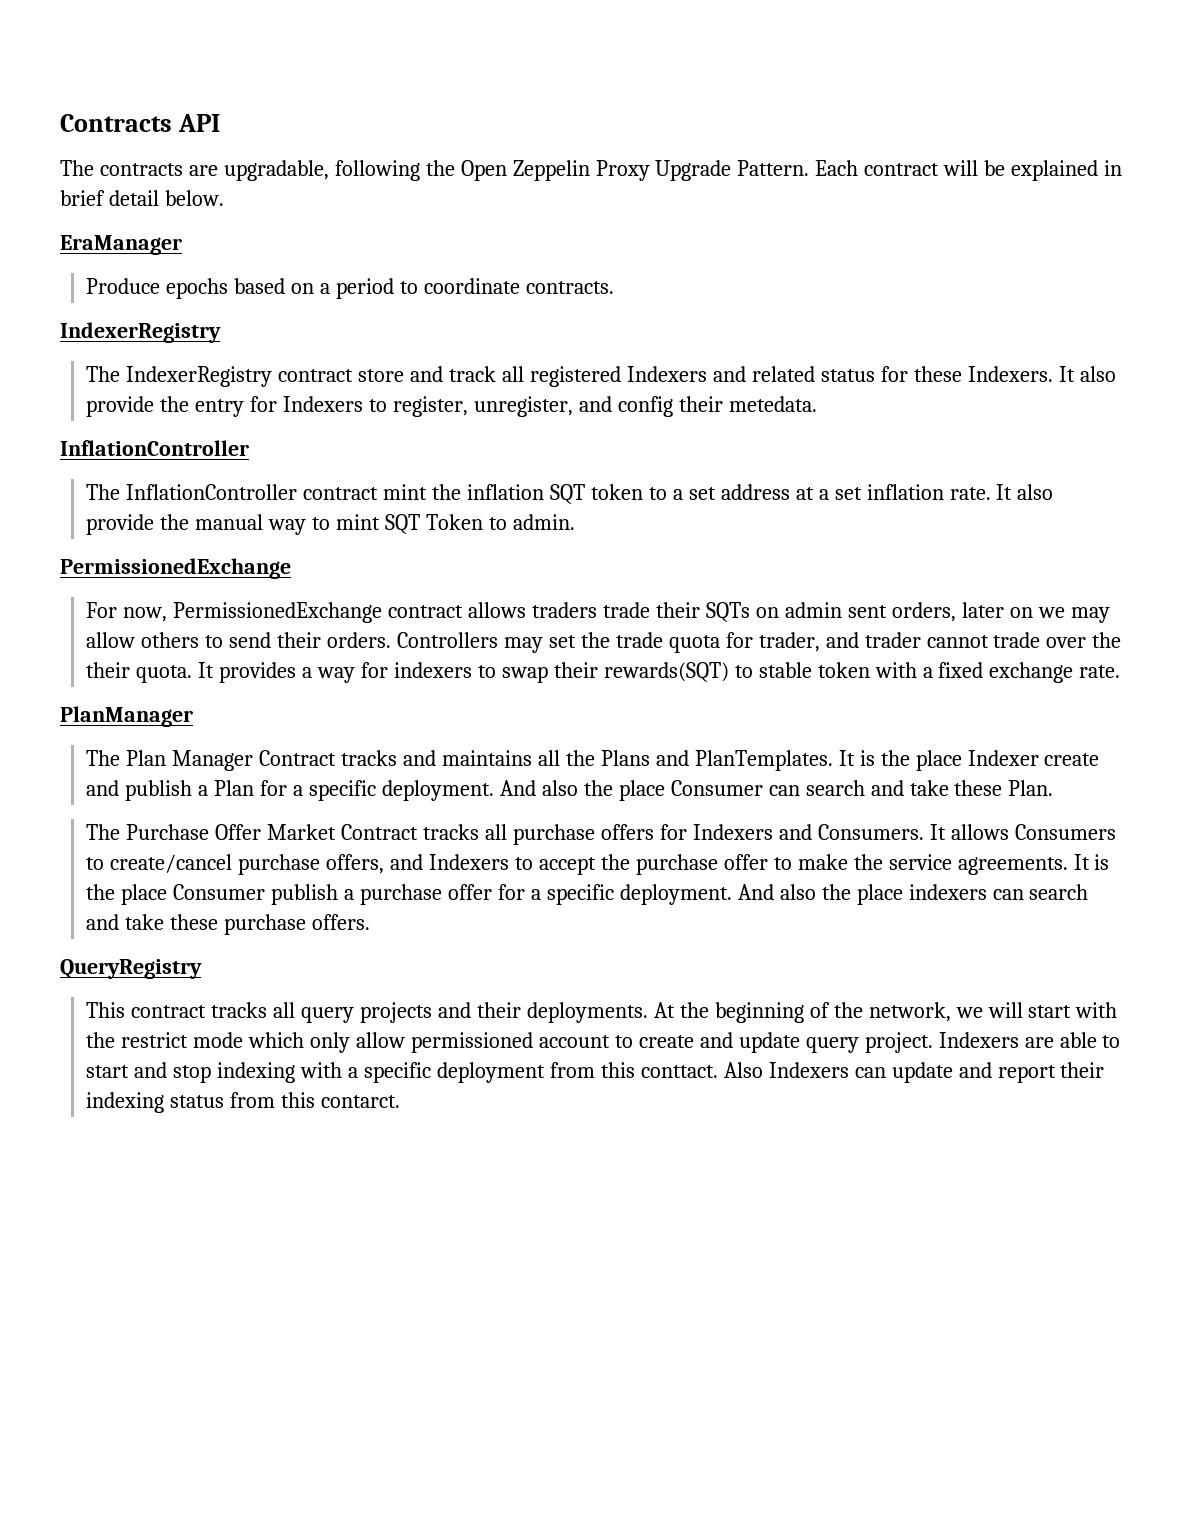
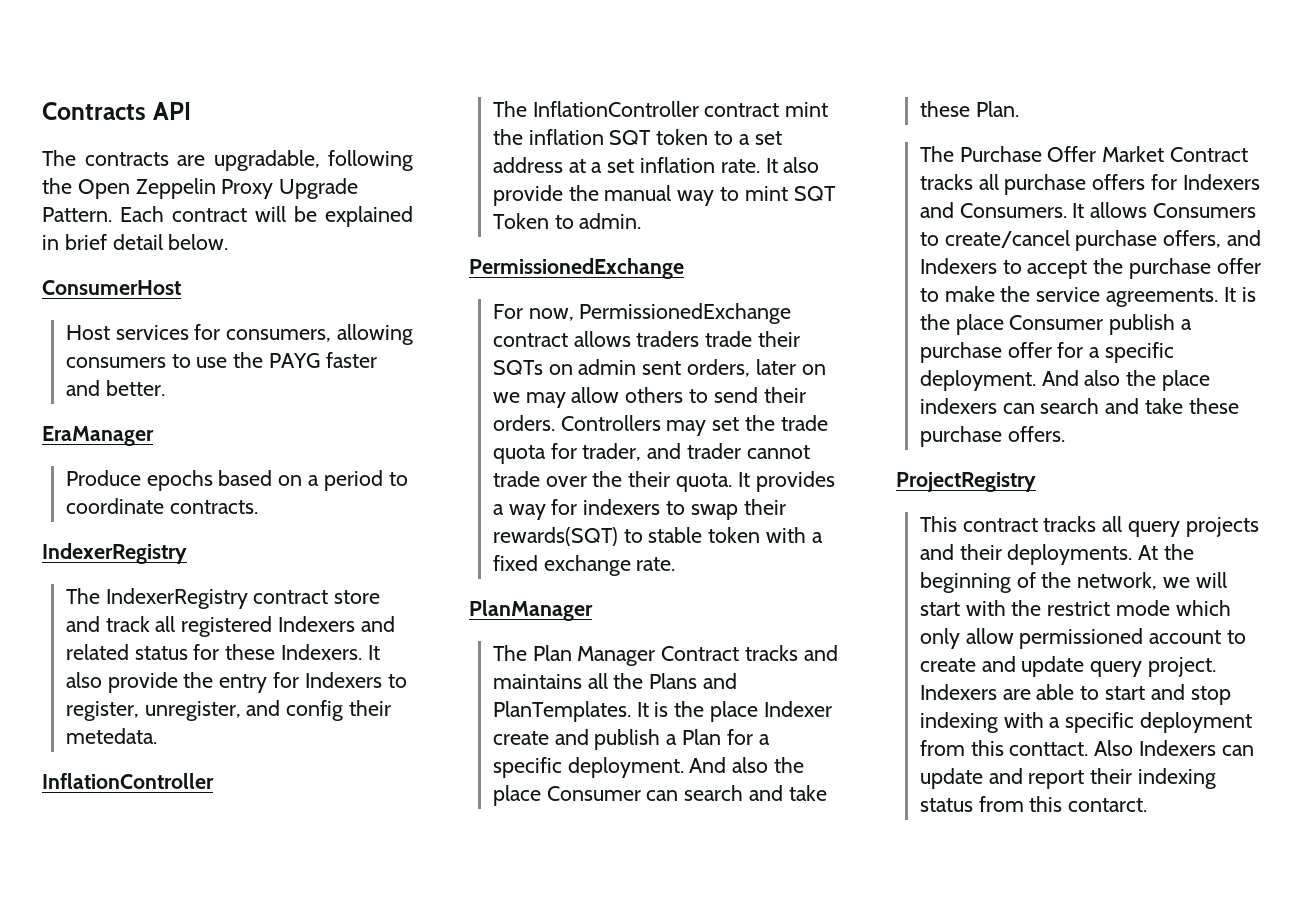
(224, 198) none -> [42,280,181,295] [65,324,413,345] [65,352,377,368] [65,380,165,396] // ConsumerHost // Host services for consumers, allowing consumers to use the PAYG faster and better.
[60,959,202,979] QueryRegistry -> [896,472,1036,492] ProjectRegistry

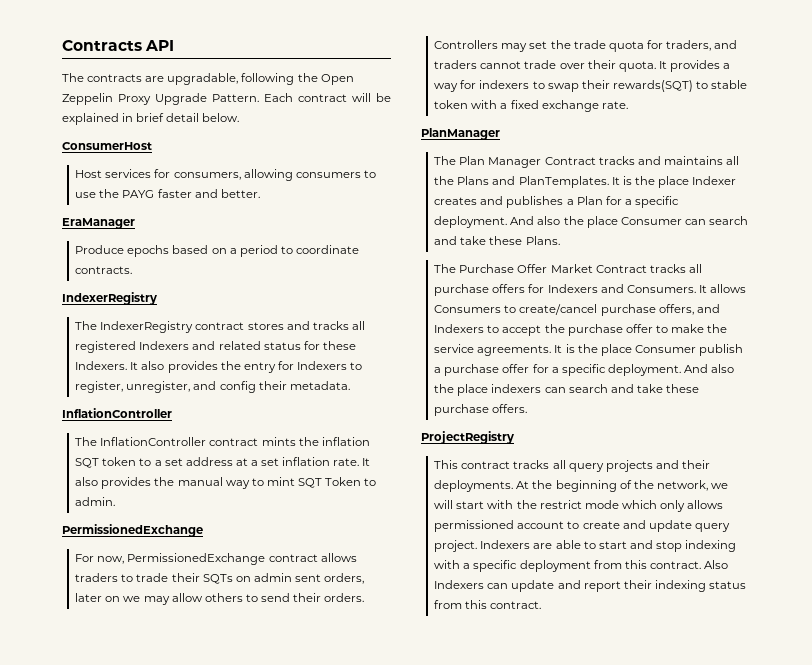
[334,590,381,604] [65,616,150,632] store and track -> [247,321,349,330] stores and tracks
[107,672,178,693] provide -> [167,361,218,373] provides
[65,728,157,744] metedata. -> [289,381,350,390] metadata.
[785,102,829,117] mint -> [261,437,296,446] mints
[492,185,563,206] provide -> [101,477,152,489] provides
(700, 339) none -> [121,574,134,582] to
[582,443,741,461] trader, and trader -> [665,40,738,51] [434,60,478,69] traders, and traders
[592,471,623,487] the -> (585, 66) none
[492,729,661,750] create and publish -> [434,196,564,208] creates and publishes
[975,101,1019,117] Plan. -> [525,236,560,245] Plans.
[965,628,1014,644] allow -> [687,500,724,509] allows
[1009,742,1089,756] conttact. -> [649,561,701,569] contract.
[1068,798,1148,812] contarct. -> [490,601,542,609] contract.

